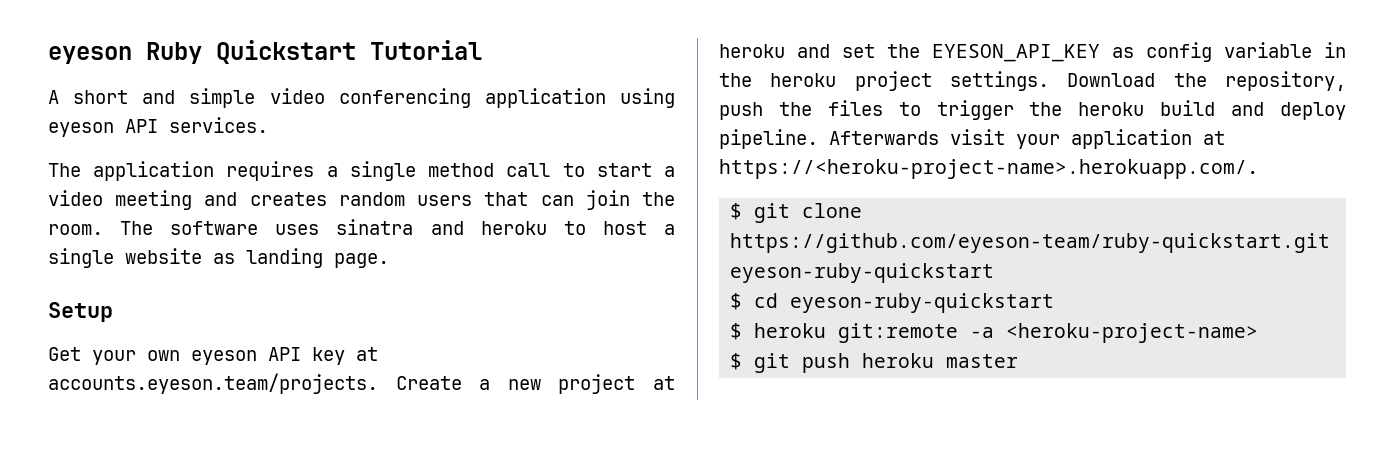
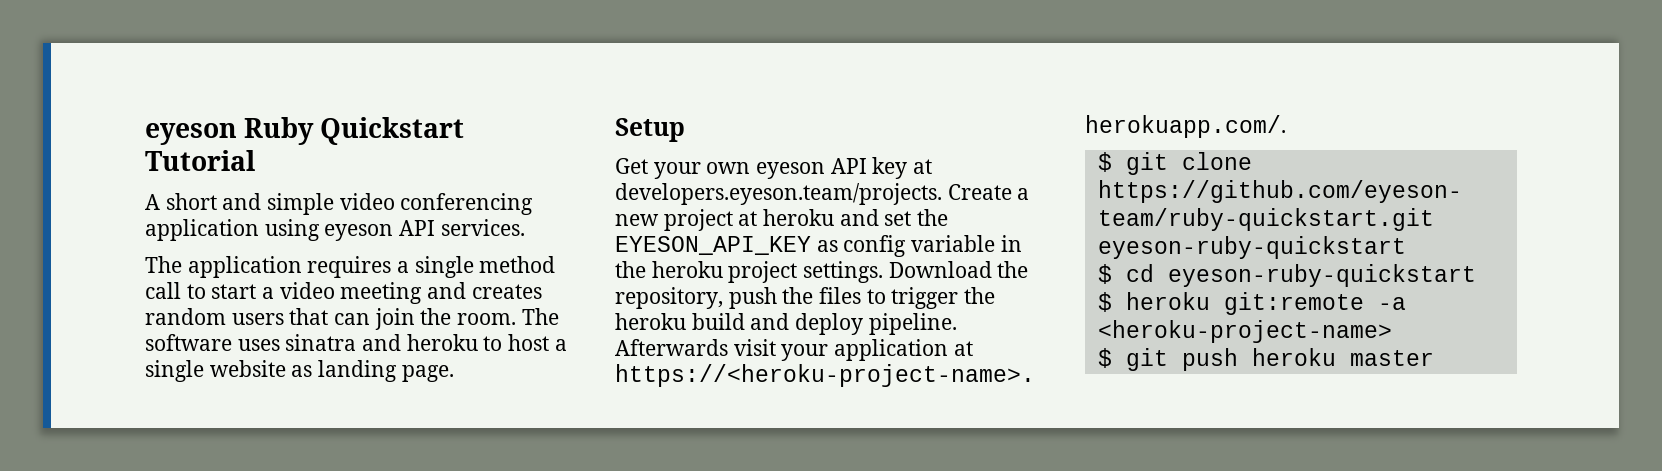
[48,373,378,394] accounts.eyeson.team/projects. -> [615,183,942,205] developers.eyeson.team/projects.

